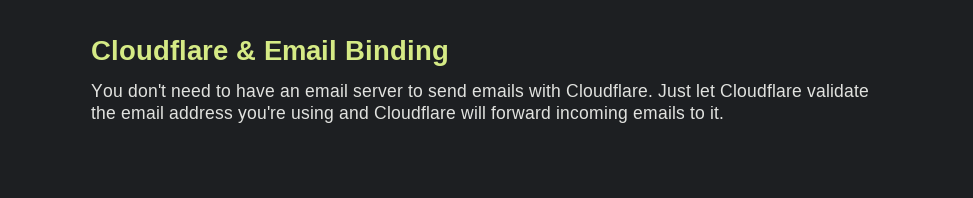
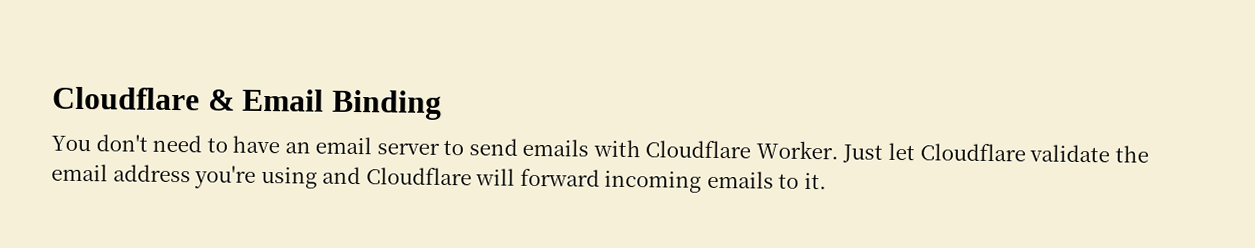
[566,84,653,97] Cloudflare. -> [645,140,839,160] Cloudflare Worker.

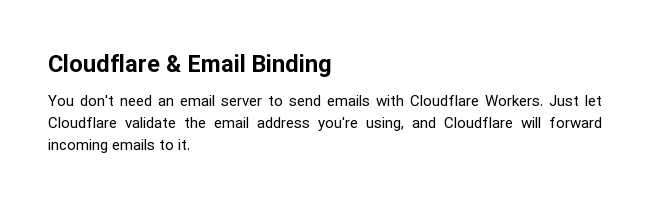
[206,135,281,154] to have -> (152, 100) none
[755,140,839,160] Worker. -> [485,95,543,106] Workers.
[260,166,318,189] using -> [366,117,404,131] using,

